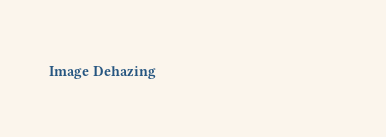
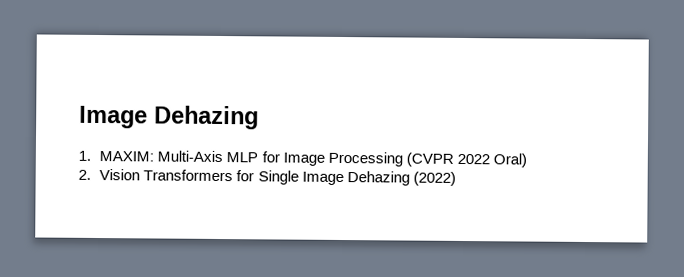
[49,66,156,79] Image Dehazing -> [79,105,259,130] [78,150,527,168] [78,169,456,186] Image Dehazing // 1. MAXIM: Multi-Axis MLP for Image Processing (CVPR 2022 Oral) // 2. Vision Transformers for Single Image Dehazing (2022)

